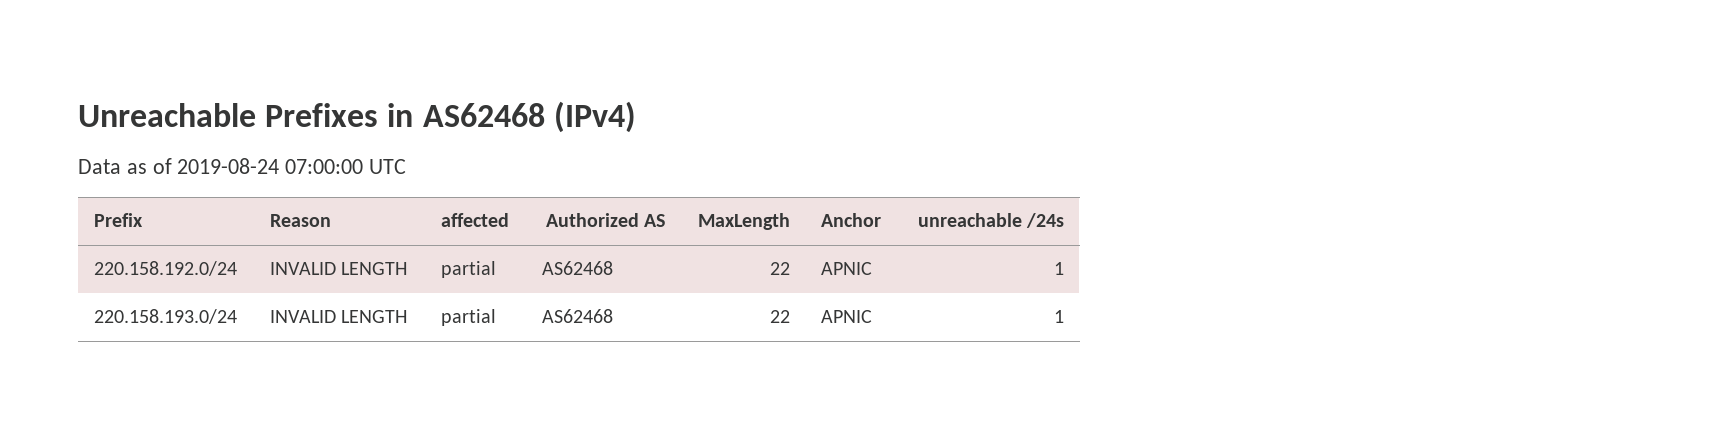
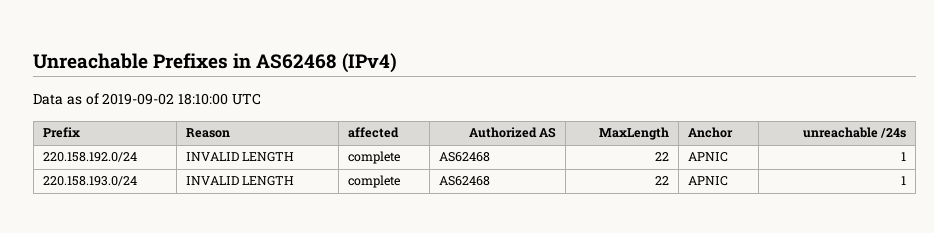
[177,158,364,174] 2019-08-24 07:00:00 -> [102,93,229,105] 2019-09-02 18:10:00
[441,261,497,278] partial -> [347,151,400,164] complete
[441,309,497,326] partial -> [347,175,400,188] complete

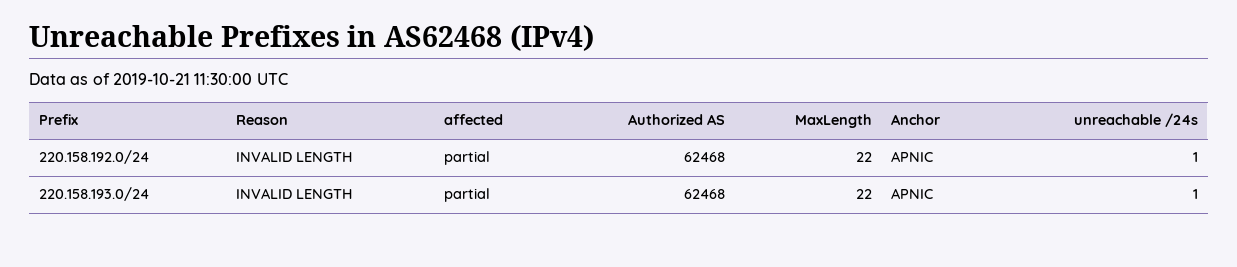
[102,93,229,105] 2019-09-02 18:10:00 -> [112,73,253,85] 2019-10-21 11:30:00
[347,151,400,164] [438,152,490,162] complete | AS62468 -> [443,151,490,165] [684,152,726,162] partial | 62468
[347,175,400,188] [438,176,490,186] complete | AS62468 -> [443,188,490,202] [684,189,726,199] partial | 62468

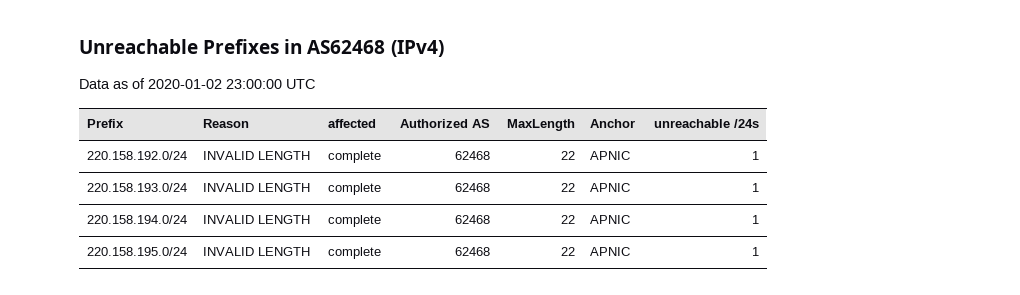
[112,73,253,85] 2019-10-21 11:30:00 -> [148,79,282,89] 2020-01-02 23:00:00
[443,151,490,165] partial -> [327,151,381,163] complete
[443,188,490,202] [684,189,726,199] [856,189,873,199] [890,188,933,199] [1193,189,1199,199] partial | 62468 | 22 | APNIC | 1 -> [327,183,381,195] [455,183,491,192] [561,183,576,192] [589,183,630,192] [752,183,760,192] [86,215,187,224] [202,215,310,224] [327,215,381,227] [455,215,491,224] [561,215,576,224] [589,215,630,224] [752,215,760,224] [86,247,187,256] [202,247,310,256] [327,247,381,259] [455,247,491,256] [561,247,576,256] [589,247,630,256] [752,247,760,256] complete | 62468 | 22 | APNIC | 1 // 220.158.194.0/24 | INVALID LENGTH | complete | 62468 | 22 | APNIC | 1 // 220.158.195.0/24 | INVALID LENGTH | complete | 62468 | 22 | APNIC | 1

